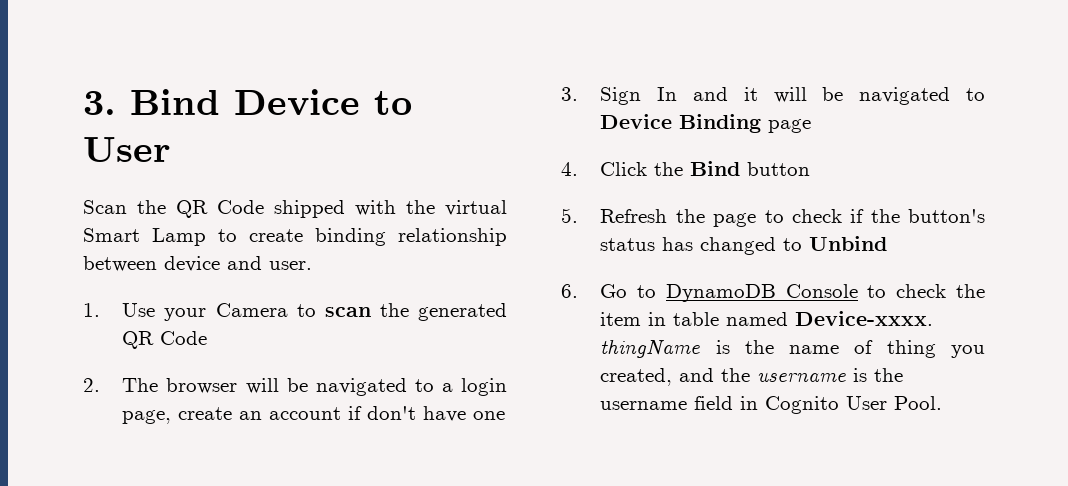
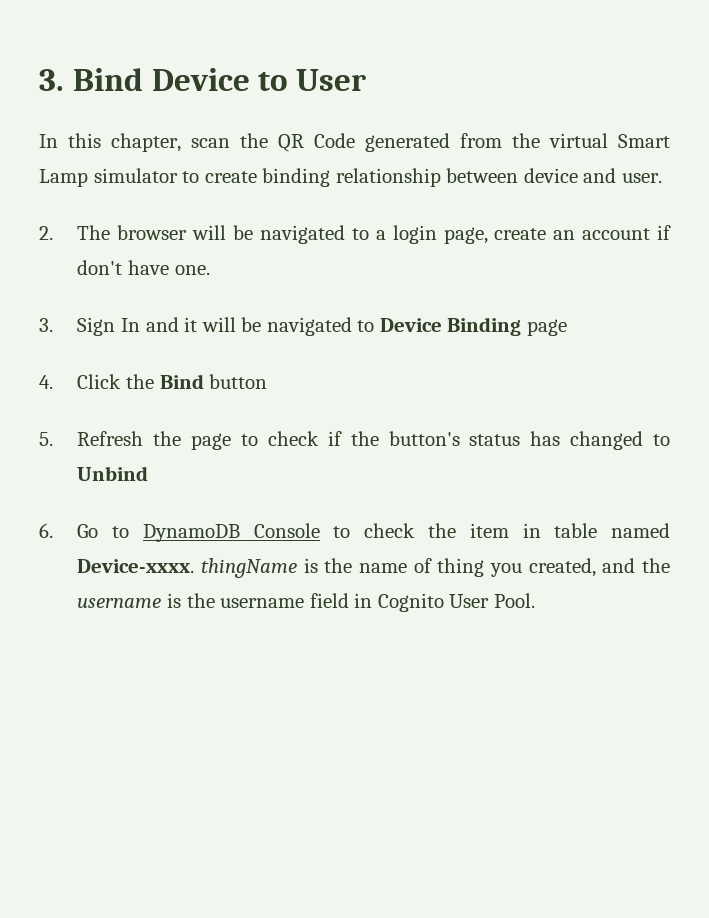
[83,200,127,214] Scan -> [39,133,230,152] In this chapter, scan
[274,200,396,218] shipped with -> [365,133,502,152] generated from
(206, 237) none -> [93,168,178,183] simulator
[83,303,507,321] [122,331,208,349] // 1. Use your Camera to scan the generated QR Code -> (662, 178) none
[473,411,506,420] one -> [174,265,210,275] one.

